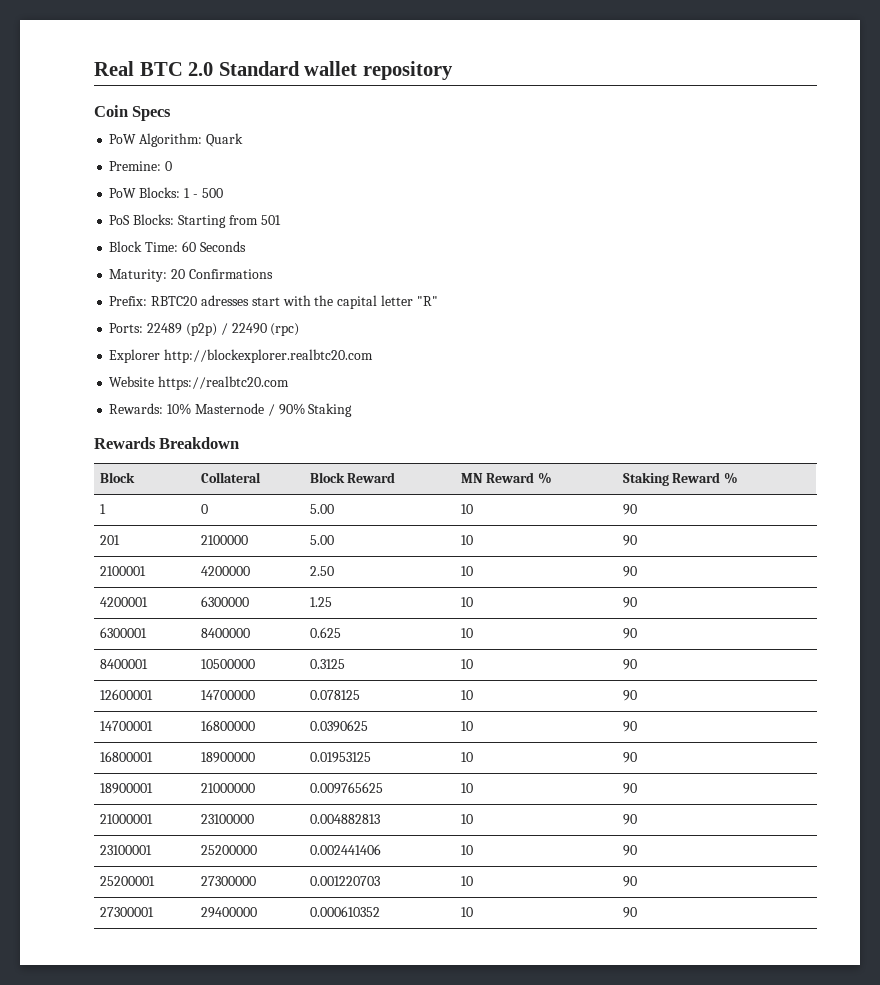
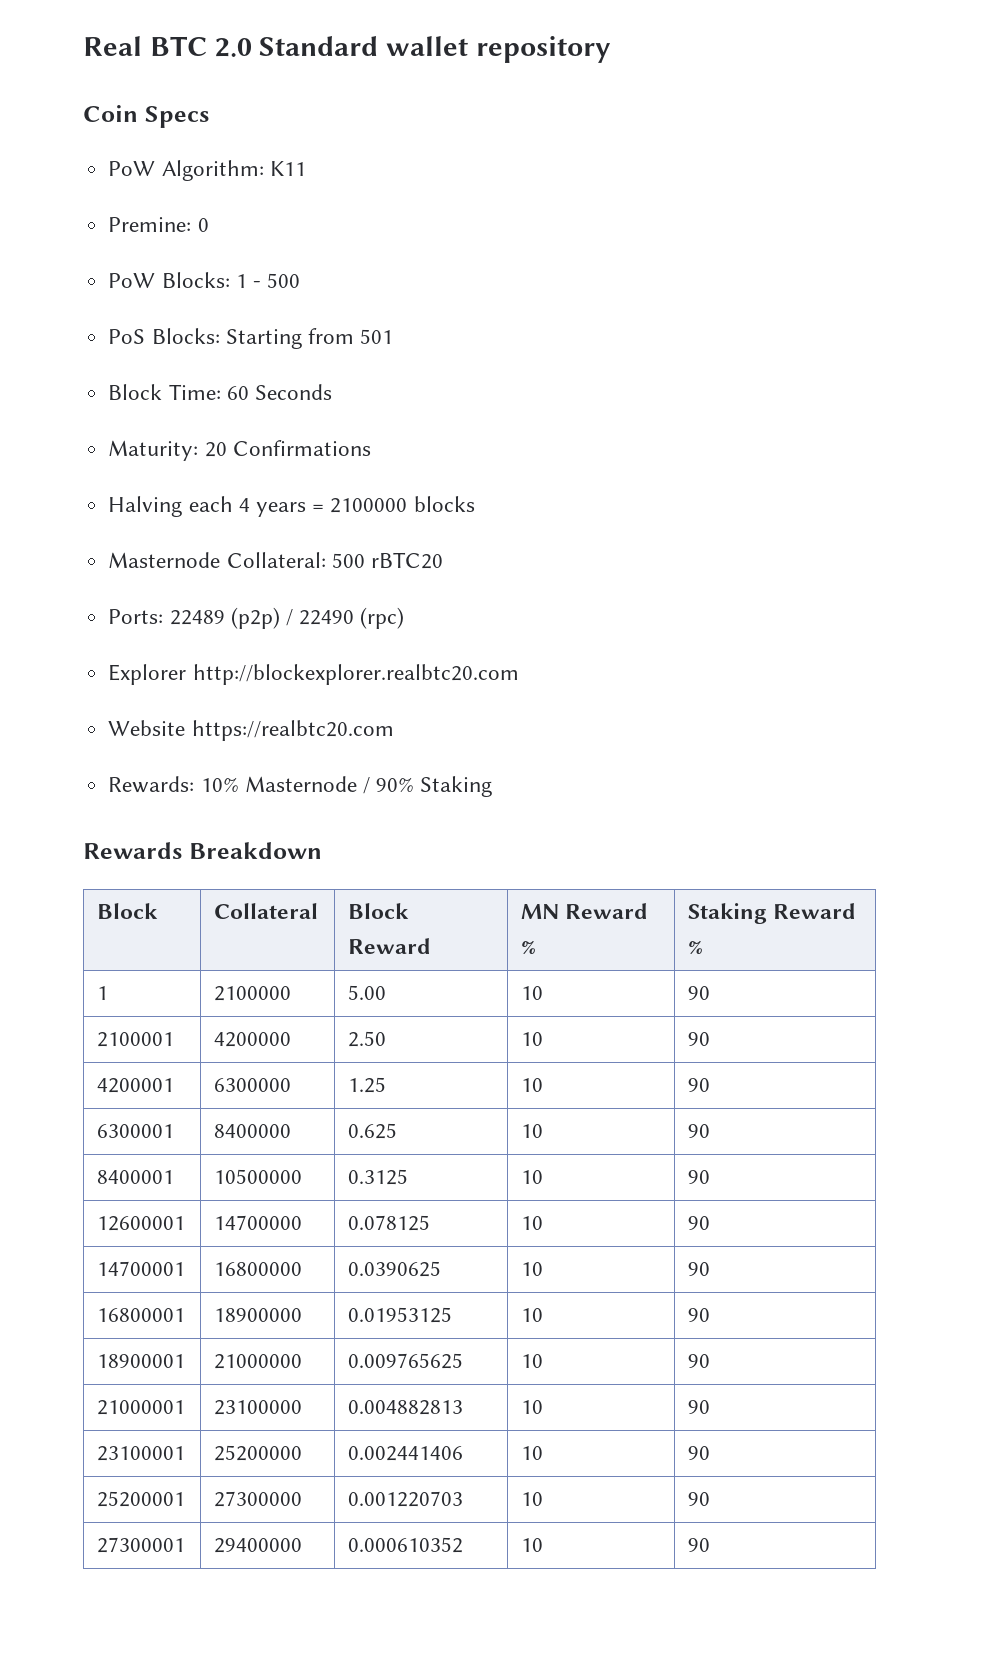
[205,133,243,147] Quark -> [269,161,306,176] K11
[109,295,438,309] Prefix: RBTC20 adresses start with the capital letter "R" -> [108,496,475,517] [108,552,443,569] Halving each 4 years = 2100000 blocks // Masternode Collateral: 500 rBTC20
[200,504,208,514] [309,504,334,514] [460,504,473,514] [622,504,637,515] [99,535,120,545] | 0 | 5.00 | 10 | 90 // 201 -> (109, 993) none

